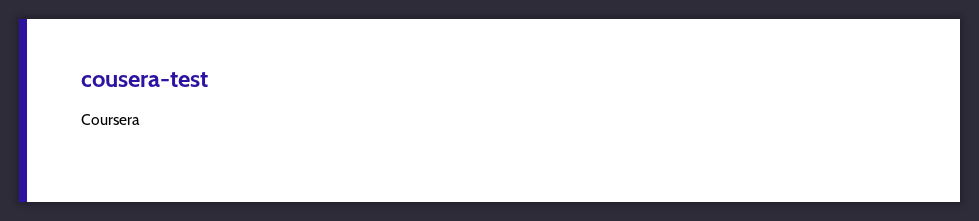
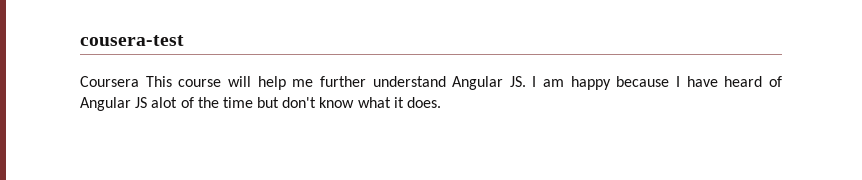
(140, 119) none -> [145,76,782,90] [80,97,442,111] This course will help me further understand Angular JS. I am happy because I have heard of Angular JS alot of the time but don't know what it does.

